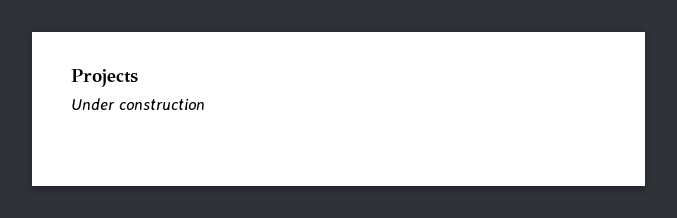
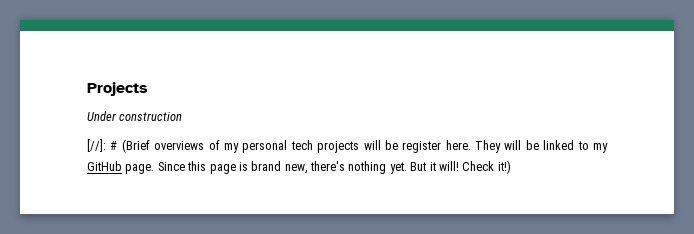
(205, 104) none -> [87,139,609,153] [87,160,511,174] // [//]: # (Brief overviews of my personal tech projects will be register here. They will be linked to my GitHub page. Since this page is brand new, there's nothing yet. But it will! Check it!)

